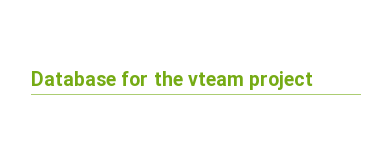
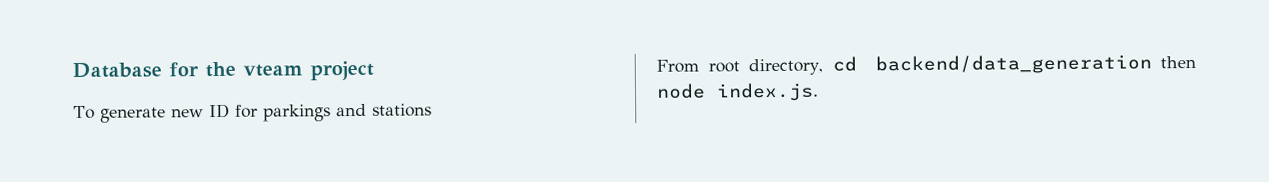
(314, 80) none -> [73,103,432,123] [656,54,1196,76] [656,82,819,102] // To generate new ID for parkings and stations // From root directory, cd backend/data_generation then node index.js.

